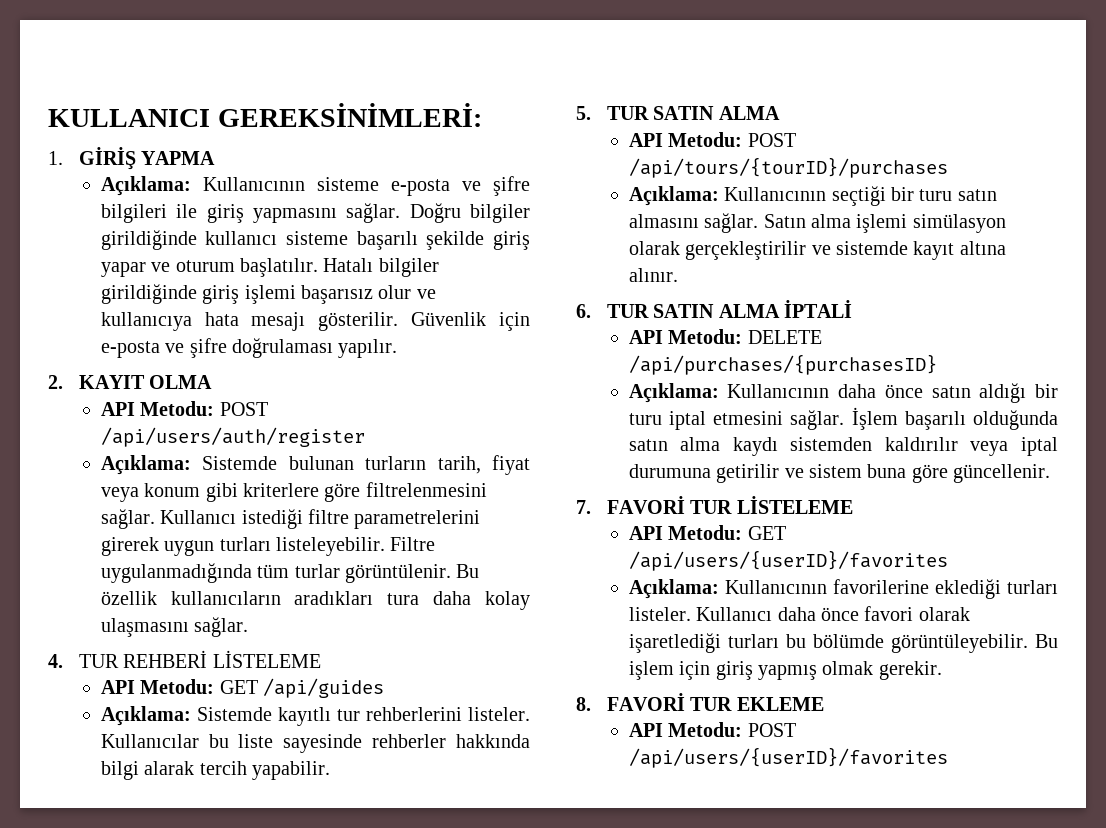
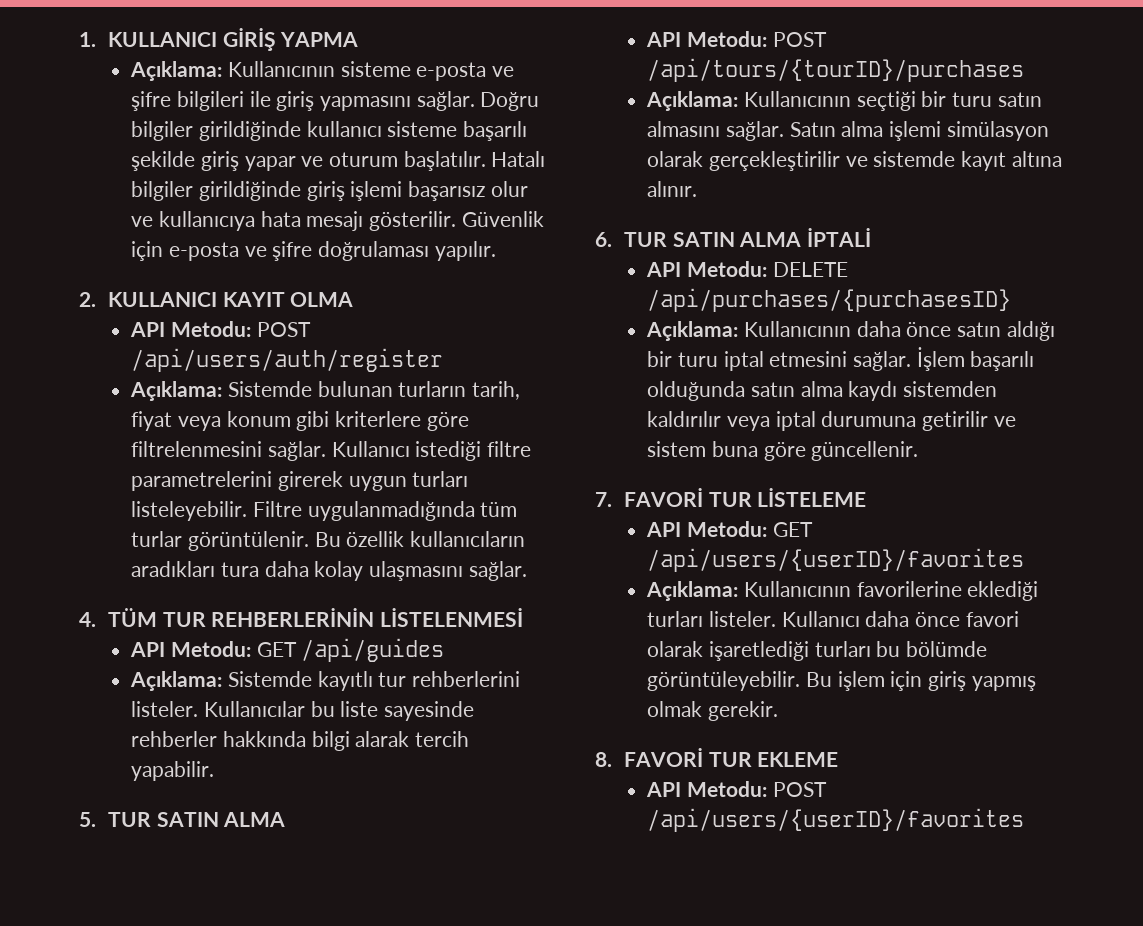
[48,103,482,127] [48,151,63,165] KULLANICI GEREKSİNİMLERİ: // 1. -> [79,32,218,47] 1. KULLANICI
(63, 382) none -> [108,292,218,307] KULLANICI
[78,650,321,668] TUR REHBERİ LİSTELEME -> [108,608,524,627] TÜM TUR REHBERLERİNİN LİSTELENMESİ

